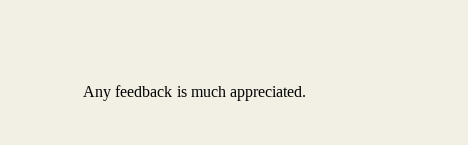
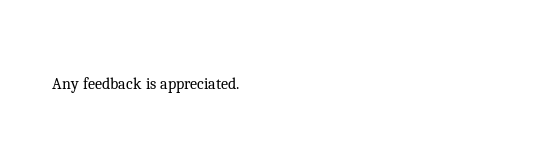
[190,86,226,97] much -> (156, 83) none

